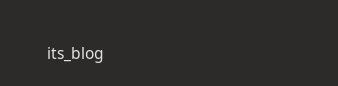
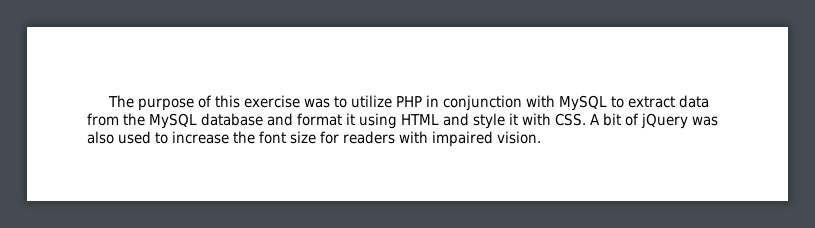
[47,47,104,63] its_blog -> [108,95,710,111] [87,113,718,129] [87,131,541,147] The purpose of this exercise was to utilize PHP in conjunction with MySQL to extract data from the MySQL database and format it using HTML and style it with CSS. A bit of jQuery was also used to increase the font size for readers with impaired vision.

